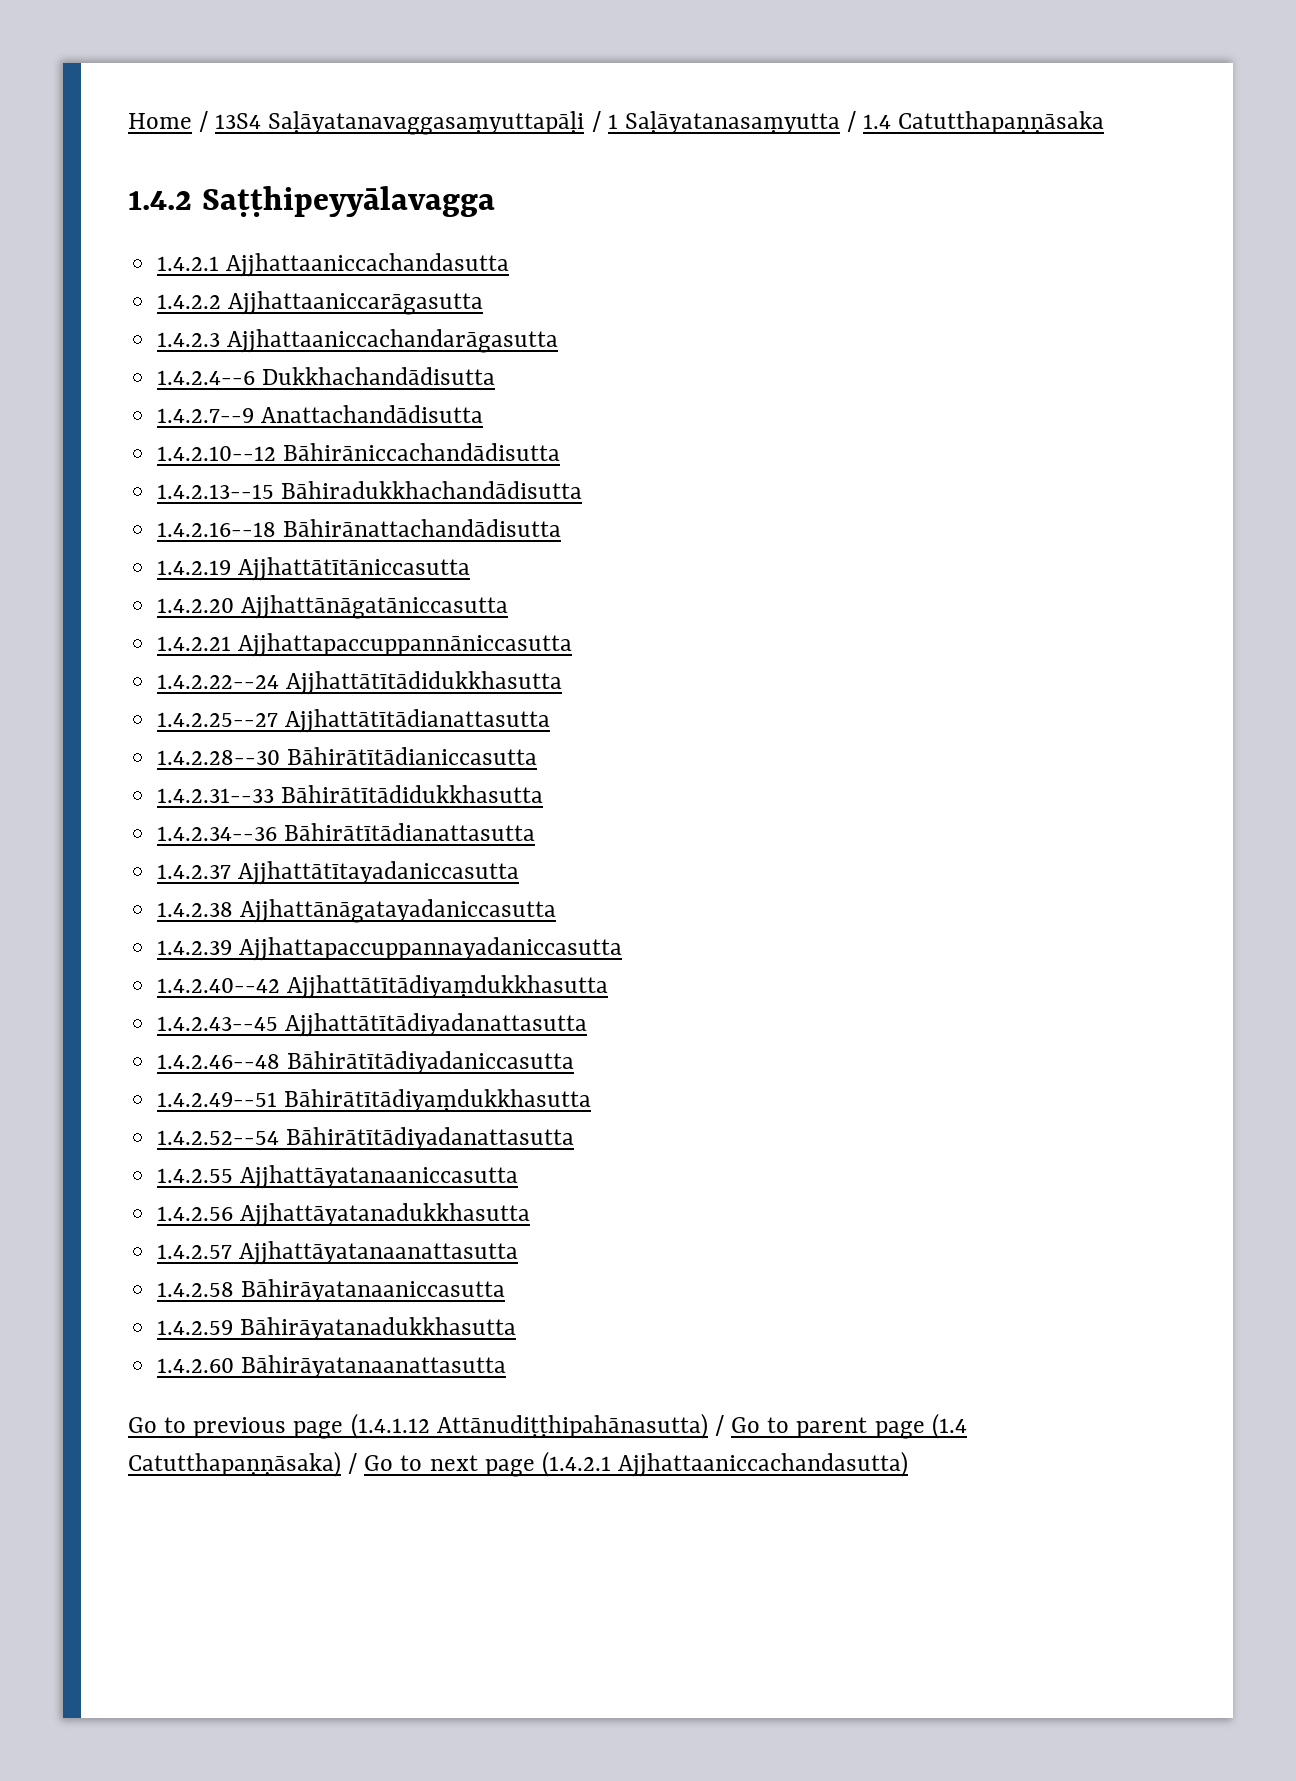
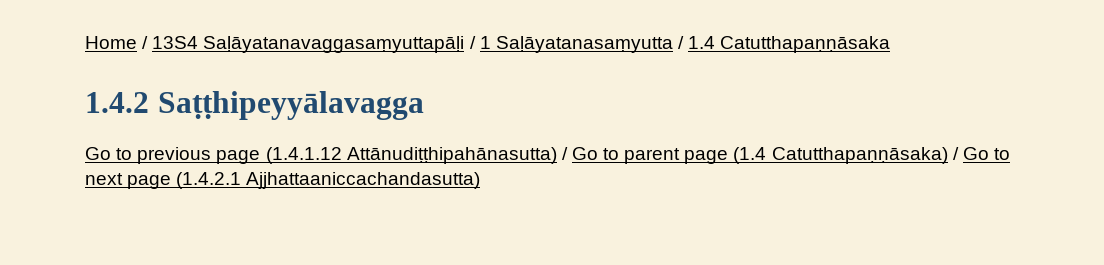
[157,253,510,277] [157,291,484,315] [157,329,559,353] [157,367,496,385] [157,405,484,423] [157,443,561,461] [157,481,583,499] [157,519,562,537] [157,557,471,581] [157,595,509,619] [157,633,573,657] [157,671,563,695] [157,709,551,733] [157,747,538,765] [157,785,544,803] [157,823,536,841] [157,861,520,885] [157,899,557,923] [157,937,623,961] [157,975,609,999] [157,1013,588,1037] [157,1051,575,1074] [157,1089,592,1112] [157,1127,575,1150] [157,1165,519,1189] [157,1203,531,1227] [157,1241,519,1265] [157,1279,506,1302] [157,1317,517,1340] [157,1355,507,1378] // 1.4.2.1 Ajjhattaaniccachandasutta // 1.4.2.2 Ajjhattaaniccarāgasutta // 1.4.2.3 Ajjhattaaniccachandarāgasutta // 1.4.2.4--6 Dukkhachandādisutta // 1.4.2.7--9 Anattachandādisutta // 1.4.2.10--12 Bāhirāniccachandādisutta // 1.4.2.13--15 Bāhiradukkhachandādisutta // 1.4.2.16--18 Bāhirānattachandādisutta // 1.4.2.19 Ajjhattātītāniccasutta // 1.4.2.20 Ajjhattānāgatāniccasutta // 1.4.2.21 Ajjhattapaccuppannāniccasutta // 1.4.2.22--24 Ajjhattātītādidukkhasutta // 1.4.2.25--27 Ajjhattātītādianattasutta // 1.4.2.28--30 Bāhirātītādianiccasutta // 1.4.2.31--33 Bāhirātītādidukkhasutta // 1.4.2.34--36 Bāhirātītādianattasutta // 1.4.2.37 Ajjhattātītayadaniccasutta // 1.4.2.38 Ajjhattānāgatayadaniccasutta // 1.4.2.39 Ajjhattapaccuppannayadaniccasutta // 1.4.2.40--42 Ajjhattātītādiyaṃdukkhasutta // 1.4.2.43--45 Ajjhattātītādiyadanattasutta // 1.4.2.46--48 Bāhirātītādiyadaniccasutta // 1.4.2.49--51 Bāhirātītādiyaṃdukkhasutta // 1.4.2.52--54 Bāhirātītādiyadanattasutta // 1.4.2.55 Ajjhattāyatanaaniccasutta // 1.4.2.56 Ajjhattāyatanadukkhasutta // 1.4.2.57 Ajjhattāyatanaanattasutta // 1.4.2.58 Bāhirāyatanaaniccasutta // 1.4.2.59 Bāhirāyatanadukkhasutta // 1.4.2.60 Bāhirāyatanaanattasutta -> (424, 105) none

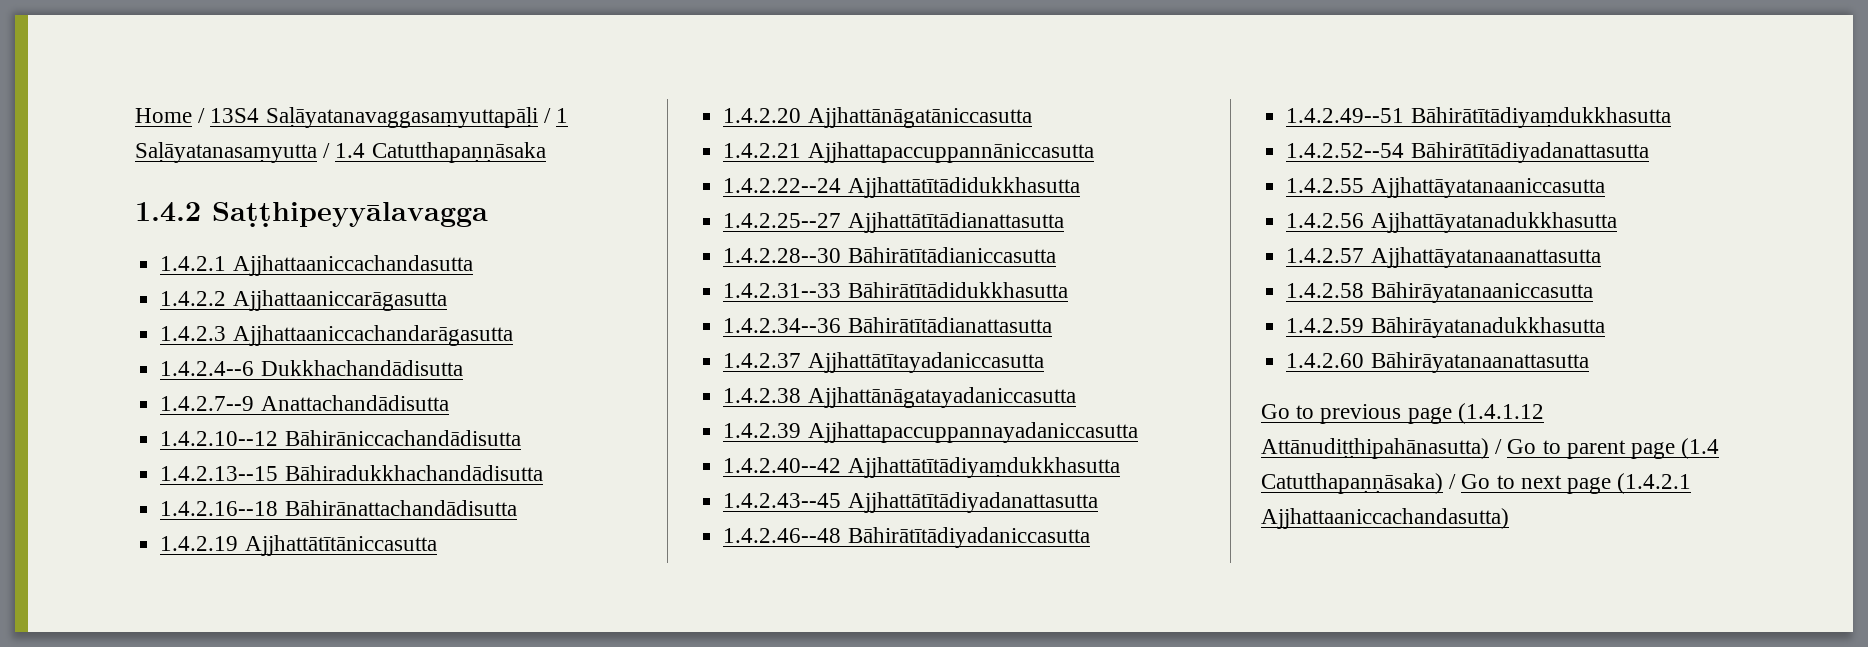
(424, 105) none -> [160,255,473,276] [160,290,447,311] [160,325,513,346] [160,360,463,376] [160,395,449,411] [160,430,521,446] [160,465,543,481] [160,500,517,516] [160,535,437,556] [723,107,1032,128] [723,142,1094,163] [723,177,1080,198] [723,212,1064,233] [723,247,1056,263] [723,282,1068,298] [723,317,1052,333] [723,352,1044,373] [723,387,1076,408] [723,422,1138,443] [723,457,1120,478] [723,492,1098,513] [723,527,1090,548] [1286,107,1671,128] [1286,142,1649,163] [1286,177,1605,198] [1286,212,1617,233] [1286,247,1601,268] [1286,282,1593,303] [1286,317,1605,338] [1286,352,1589,373] // 1.4.2.1 Ajjhattaaniccachandasutta // 1.4.2.2 Ajjhattaaniccarāgasutta // 1.4.2.3 Ajjhattaaniccachandarāgasutta // 1.4.2.4--6 Dukkhachandādisutta // 1.4.2.7--9 Anattachandādisutta // 1.4.2.10--12 Bāhirāniccachandādisutta // 1.4.2.13--15 Bāhiradukkhachandādisutta // 1.4.2.16--18 Bāhirānattachandādisutta // 1.4.2.19 Ajjhattātītāniccasutta // 1.4.2.20 Ajjhattānāgatāniccasutta // 1.4.2.21 Ajjhattapaccuppannāniccasutta // 1.4.2.22--24 Ajjhattātītādidukkhasutta // 1.4.2.25--27 Ajjhattātītādianattasutta // 1.4.2.28--30 Bāhirātītādianiccasutta // 1.4.2.31--33 Bāhirātītādidukkhasutta // 1.4.2.34--36 Bāhirātītādianattasutta // 1.4.2.37 Ajjhattātītayadaniccasutta // 1.4.2.38 Ajjhattānāgatayadaniccasutta // 1.4.2.39 Ajjhattapaccuppannayadaniccasutta // 1.4.2.40--42 Ajjhattātītādiyaṃdukkhasutta // 1.4.2.43--45 Ajjhattātītādiyadanattasutta // 1.4.2.46--48 Bāhirātītādiyadaniccasutta // 1.4.2.49--51 Bāhirātītādiyaṃdukkhasutta // 1.4.2.52--54 Bāhirātītādiyadanattasutta // 1.4.2.55 Ajjhattāyatanaaniccasutta // 1.4.2.56 Ajjhattāyatanadukkhasutta // 1.4.2.57 Ajjhattāyatanaanattasutta // 1.4.2.58 Bāhirāyatanaaniccasutta // 1.4.2.59 Bāhirāyatanadukkhasutta // 1.4.2.60 Bāhirāyatanaanattasutta

